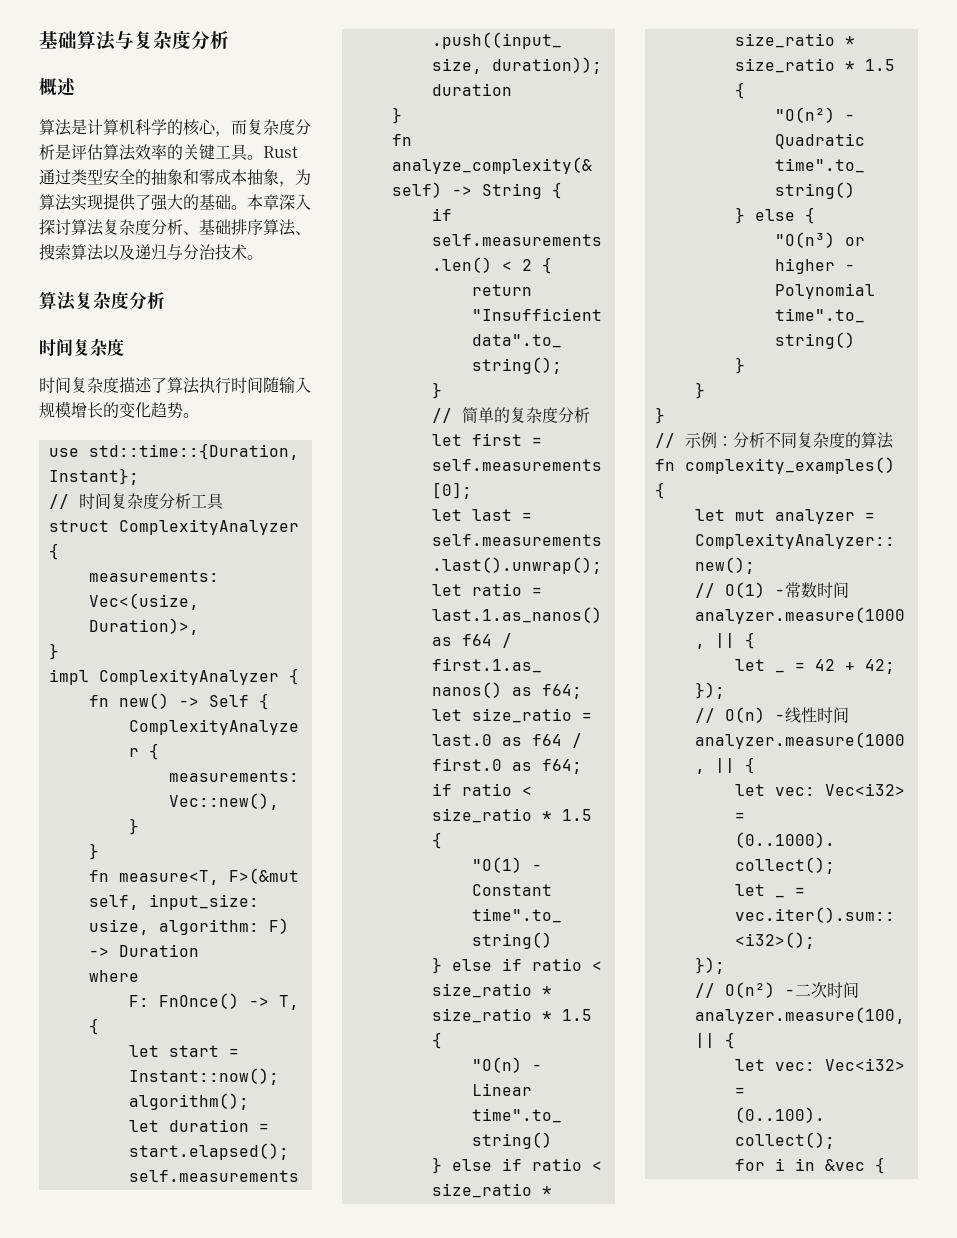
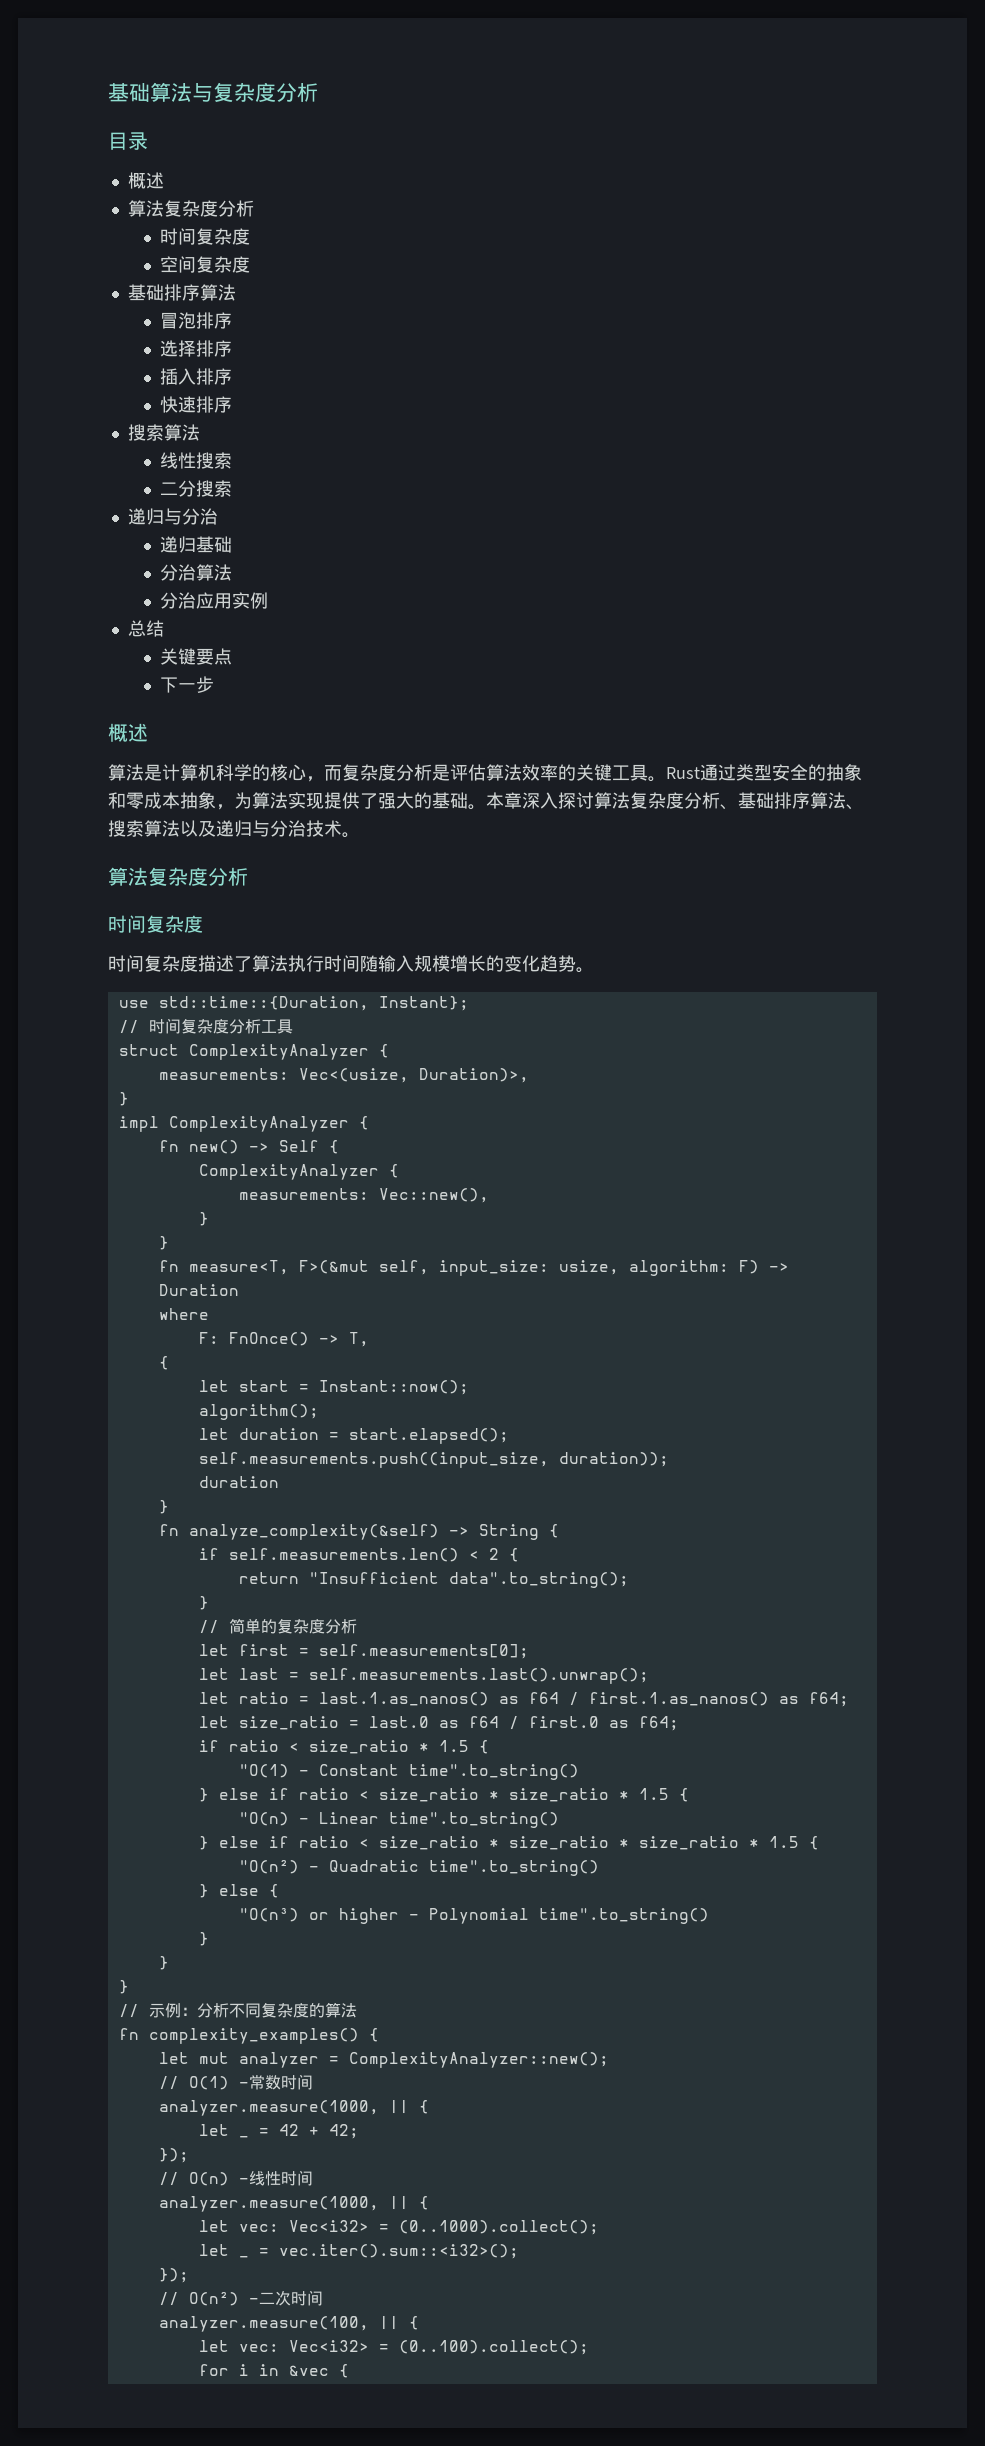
(229, 40) none -> [108,132,148,150] [127,172,164,189] [127,200,254,217] [160,228,251,245] [160,256,251,273] [127,284,236,301] [160,312,233,329] [160,340,233,357] [160,368,233,385] [160,396,233,413] [127,424,200,441] [160,452,233,469] [160,480,233,497] [127,508,218,525] [160,536,233,553] [160,564,233,581] [160,592,269,609] [127,620,164,637] [160,648,233,665] [160,676,215,693] // 目录 // 概述 // 算法复杂度分析 // 时间复杂度 // 空间复杂度 // 基础排序算法 // 冒泡排序 // 选择排序 // 插入排序 // 快速排序 // 搜索算法 // 线性搜索 // 二分搜索 // 递归与分治 // 递归基础 // 分治算法 // 分治应用实例 // 总结 // 关键要点 // 下一步

